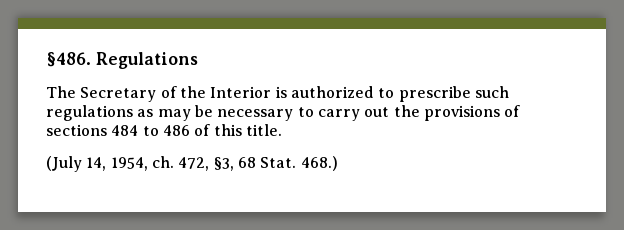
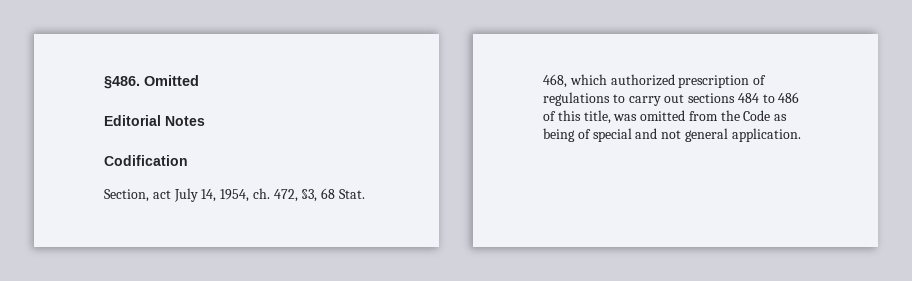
[95,52,198,69] [46,86,509,102] [46,105,521,121] [46,124,282,136] [46,156,82,172] Regulations // The Secretary of the Interior is authorized to prescribe such regulations as may be necessary to carry out the provisions of sections 484 to 486 of this title. // (July -> [144,75,199,86] [104,115,205,126] [104,155,188,166] [104,188,198,202] Omitted // Editorial Notes // Codification // Section, act July
[300,156,338,171] 468.) -> [543,74,767,88] [543,92,800,106] [543,110,788,124] [543,128,801,142] 468, which authorized prescription of regulations to carry out sections 484 to 486 of this title, was omitted from the Code as being of special and not general application.

